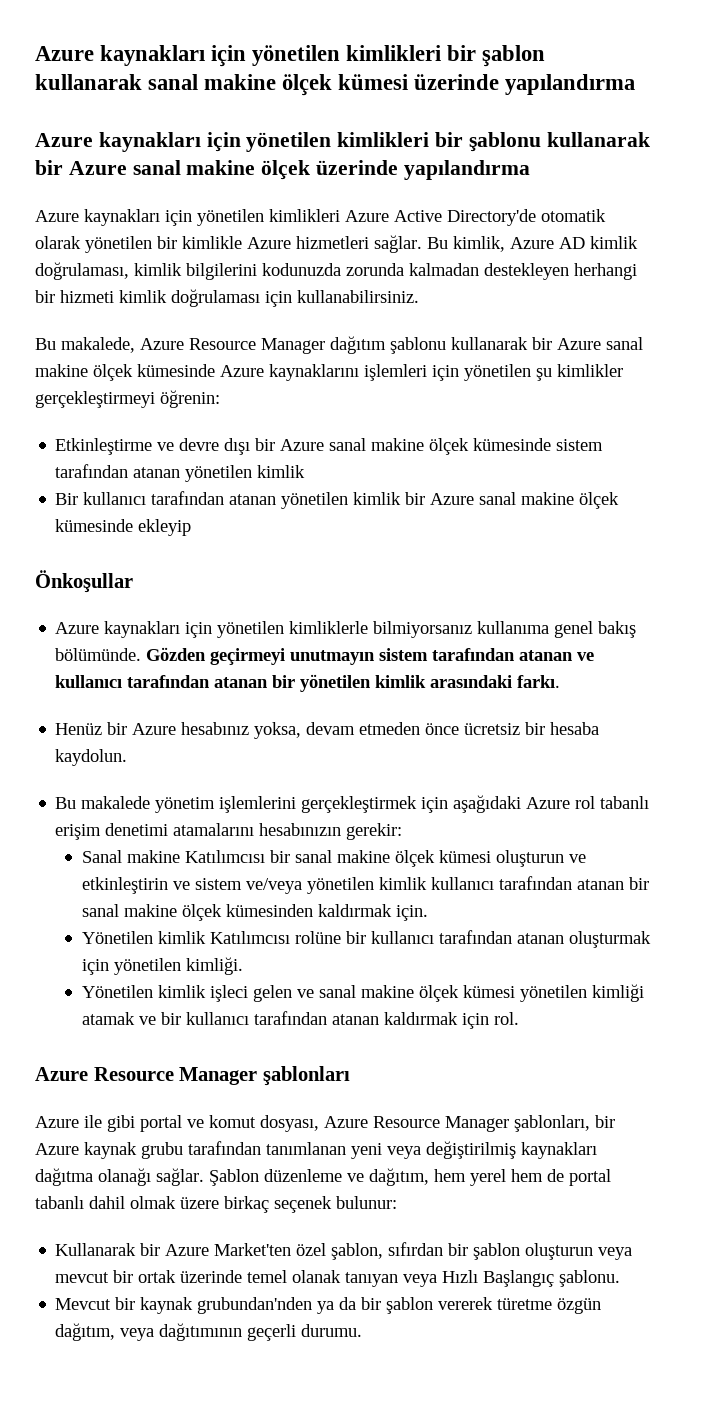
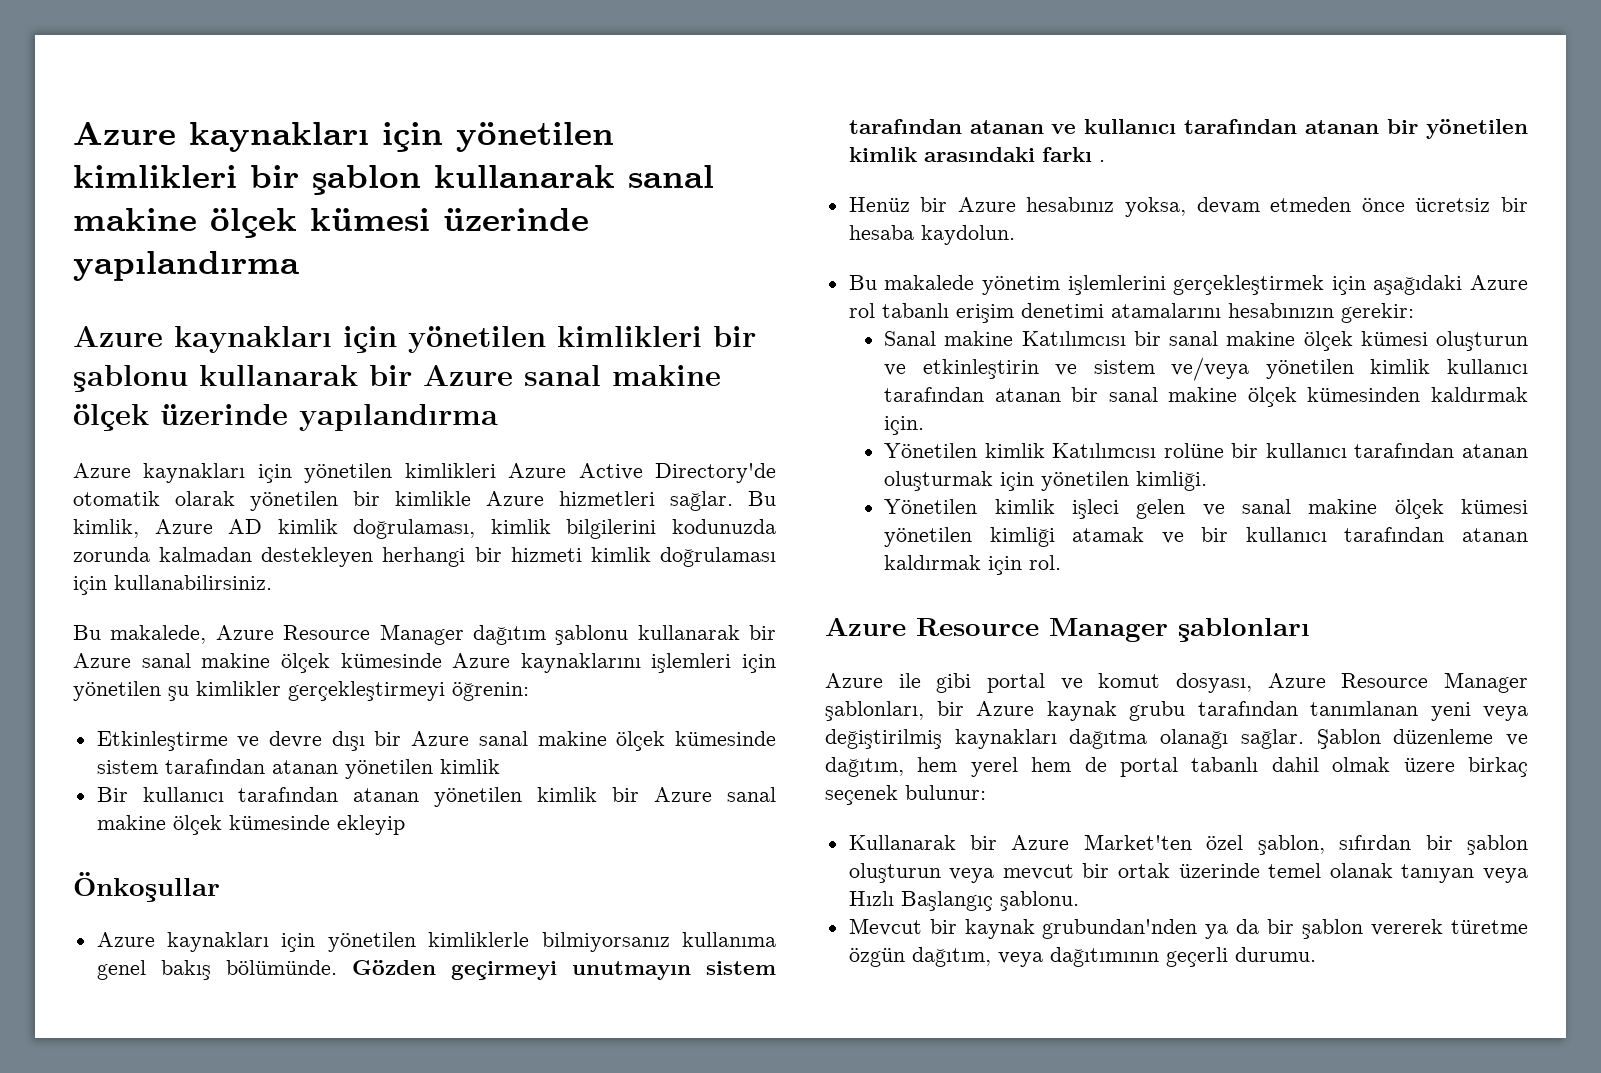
[517,675,561,688] farkı. -> [1041,147,1105,162] farkı .

